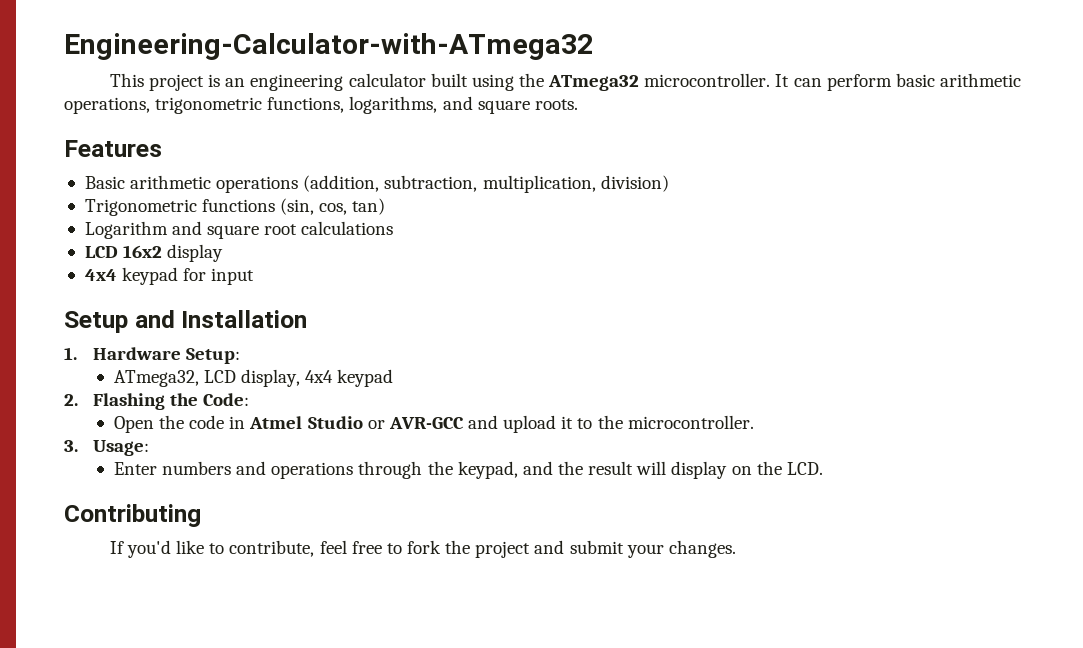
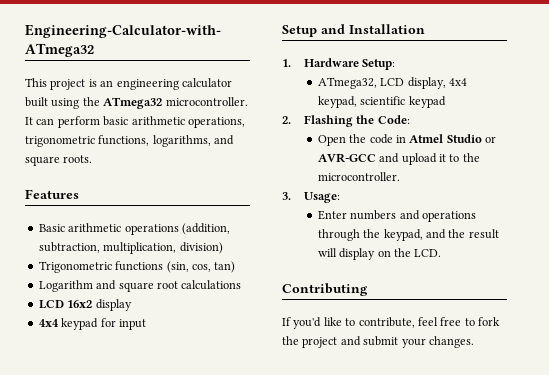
(334, 376) none -> [317,96,406,108] keypad, scientific

